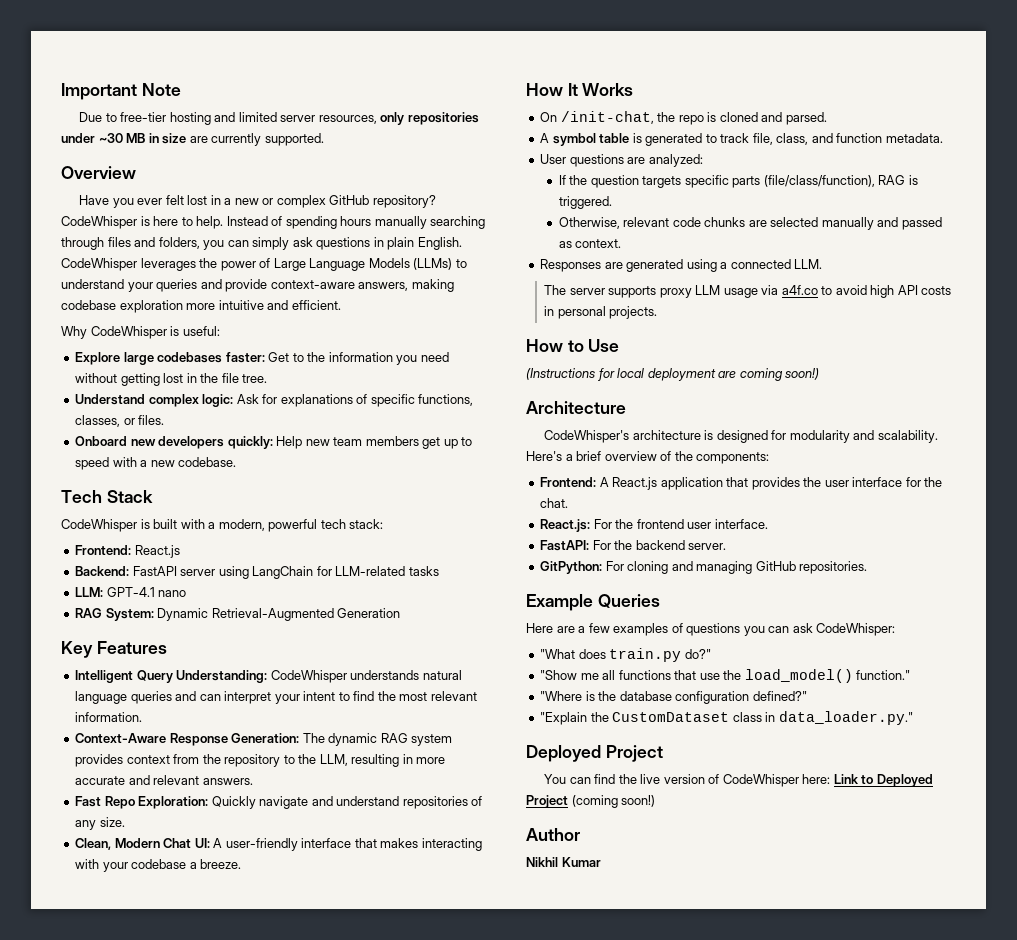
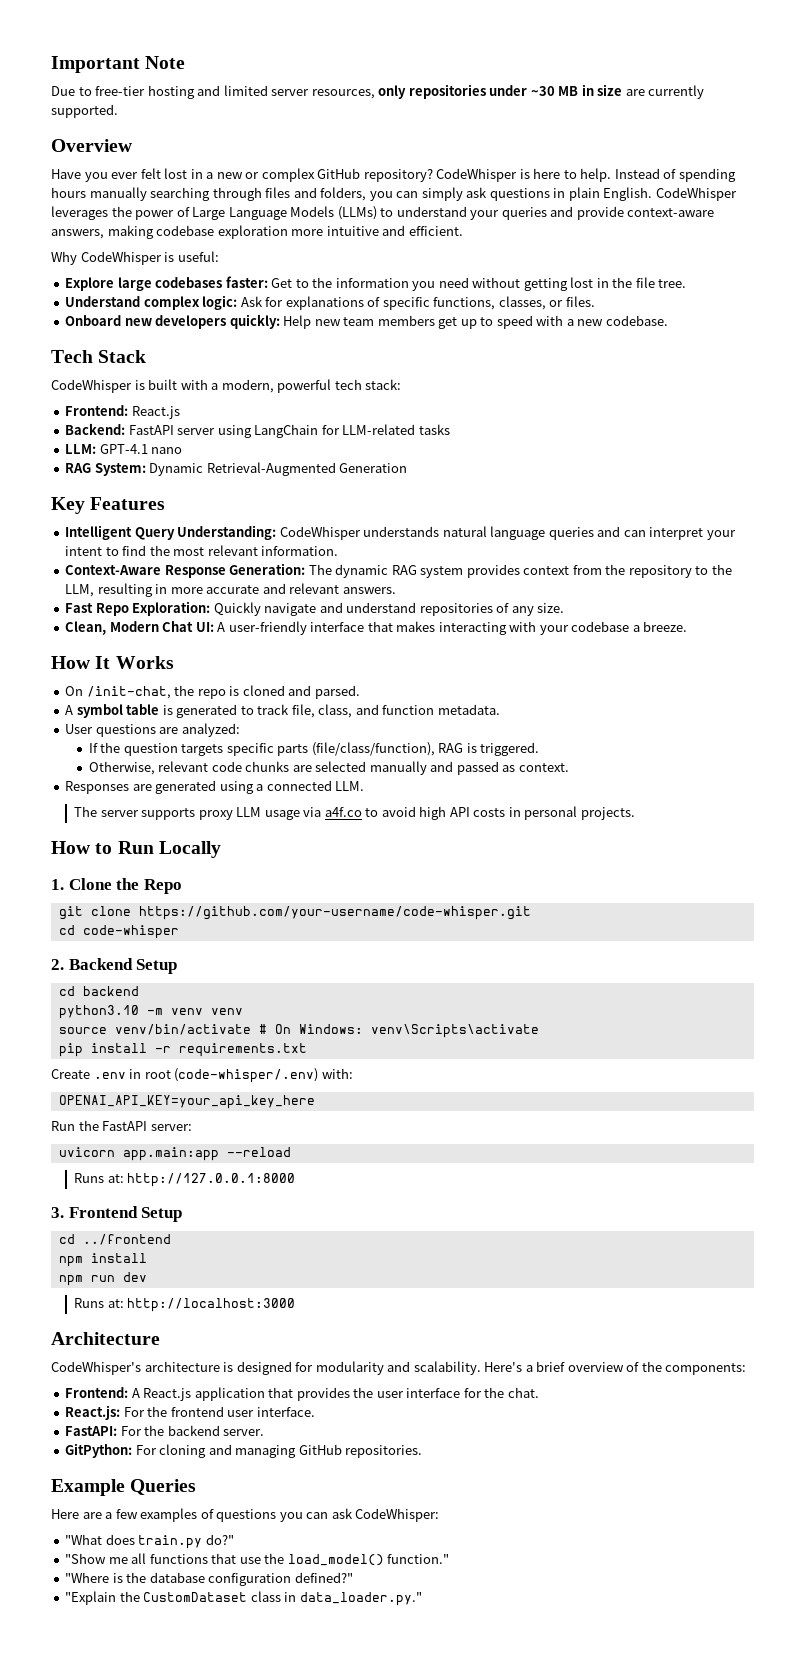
[588,339,620,352] [526,368,820,381] Use // (Instructions for local deployment are coming soon!) -> [117,841,221,858] [51,878,182,894] [58,906,531,920] [58,925,179,939] [51,958,178,974] [58,986,139,996] [58,1005,243,1019] [58,1024,539,1038] [58,1043,307,1057] [51,1068,353,1083] [58,1095,315,1109] [51,1120,192,1131] [58,1147,291,1161] [74,1173,296,1187] [51,1206,183,1222] [58,1234,171,1245] [58,1253,147,1267] [58,1272,147,1286] [74,1298,296,1312] Run Locally // 1. Clone the Repo // git clone https://github.com/your-username/code-whisper.git // cd code-whisper // 2. Backend Setup // cd backend // python3.10 -m venv venv // source venv/bin/activate # On Windows: venv\Scripts\activate // pip install -r requirements.txt // Create .env in root (code-whisper/.env) with: // OPENAI_API_KEY=your_api_key_here // Run the FastAPI server: // uvicorn app.main:app --reload // Runs at: http://127.0.0.1:8000 // 3. Frontend Setup // cd ../frontend // npm install // npm run dev // Runs at: http://localhost:3000
[526,745,663,762] [544,774,933,787] [526,795,656,808] [526,828,580,841] [526,857,601,867] // Deployed Project // You can find the live version of CodeWhisper here: Link to Deployed Project (coming soon!) // Author // Nikhil Kumar -> (422, 1599) none

